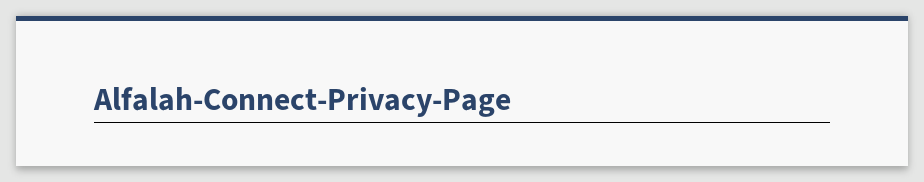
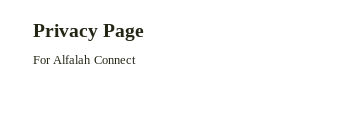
[93,87,511,117] Alfalah-Connect-Privacy-Page -> [33,24,145,41] [33,55,136,64] Privacy Page // For Alfalah Connect

